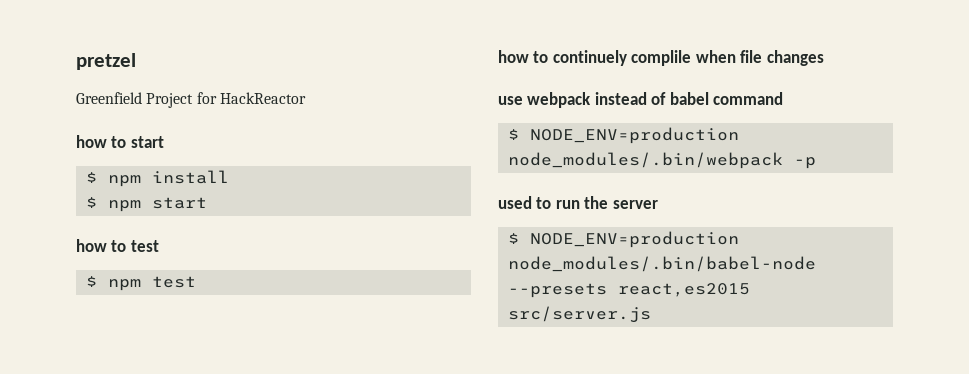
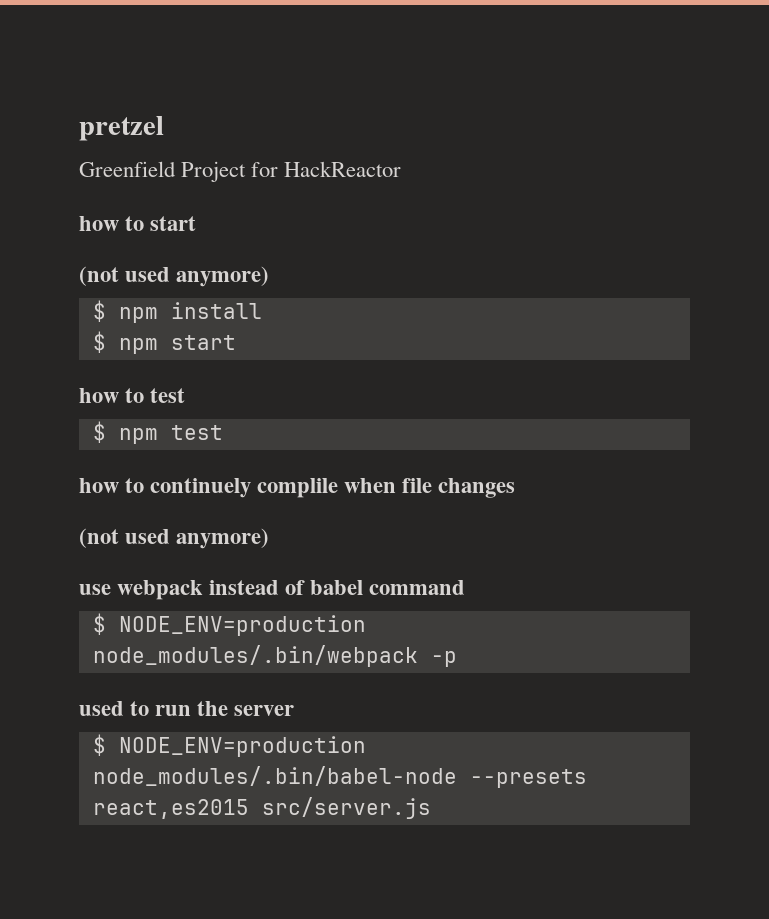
(164, 142) none -> [79,266,270,287] // (not used anymore)
(824, 58) none -> [79,528,270,549] // (not used anymore)

